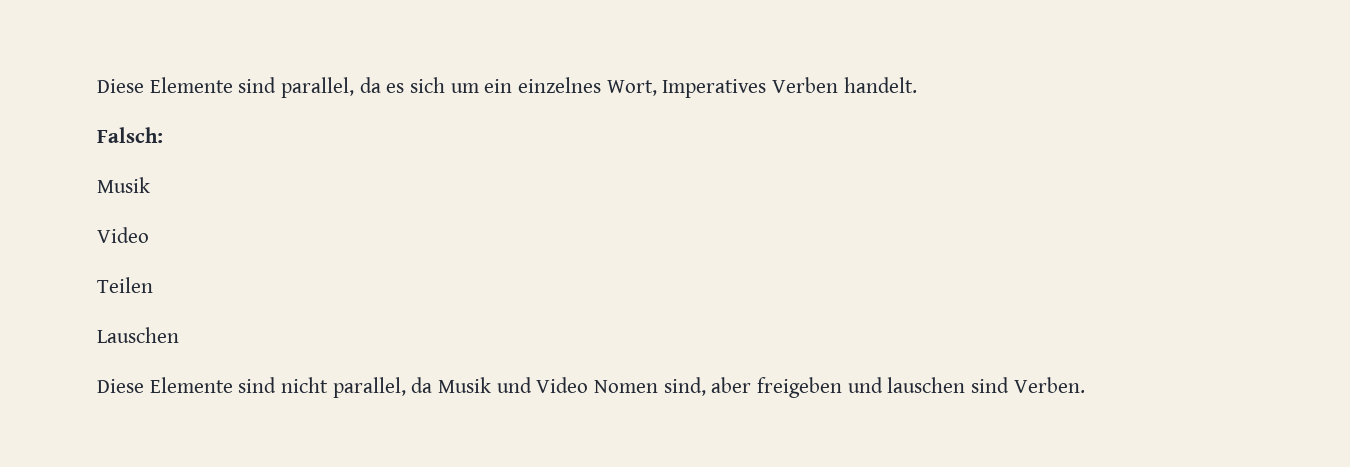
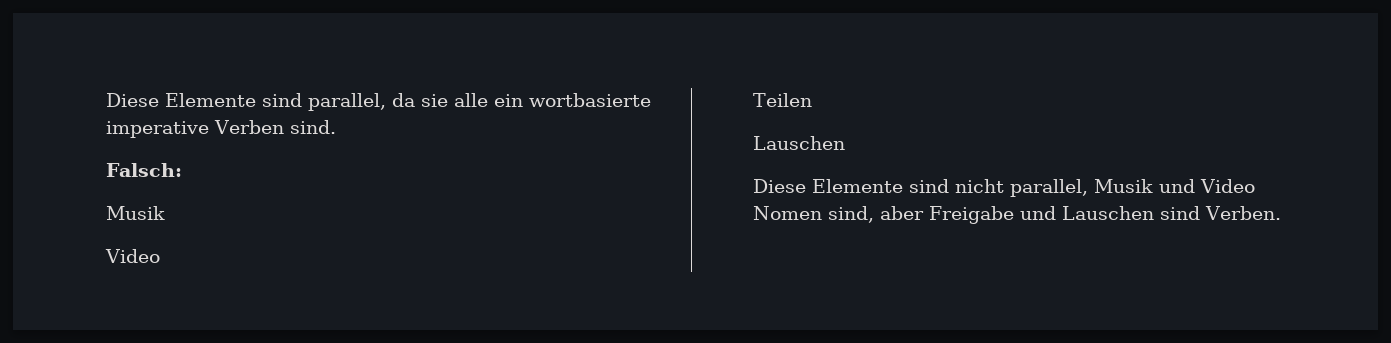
[386,77,917,98] es sich um ein einzelnes Wort, Imperatives Verben handelt. -> [420,93,651,107] [105,120,336,138] sie alle ein wortbasierte imperative Verben sind.
[411,377,433,393] da -> (1088, 188) none
[757,377,966,398] freigeben und lauschen -> [928,206,1154,224] Freigabe und Lauschen

